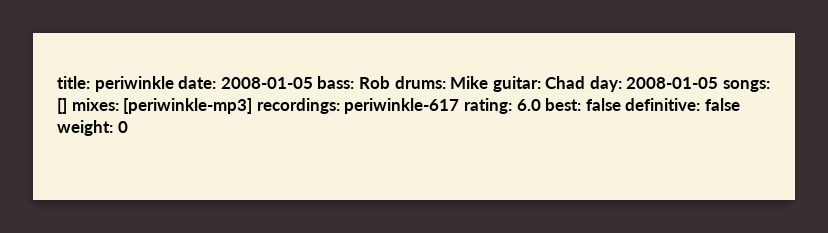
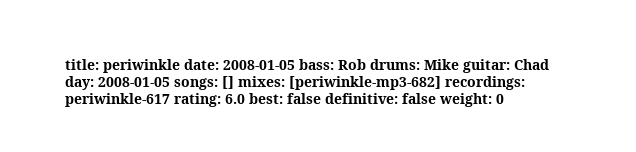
[123,98,253,114] [periwinkle-mp3] -> [289,76,441,90] [periwinkle-mp3-682]

